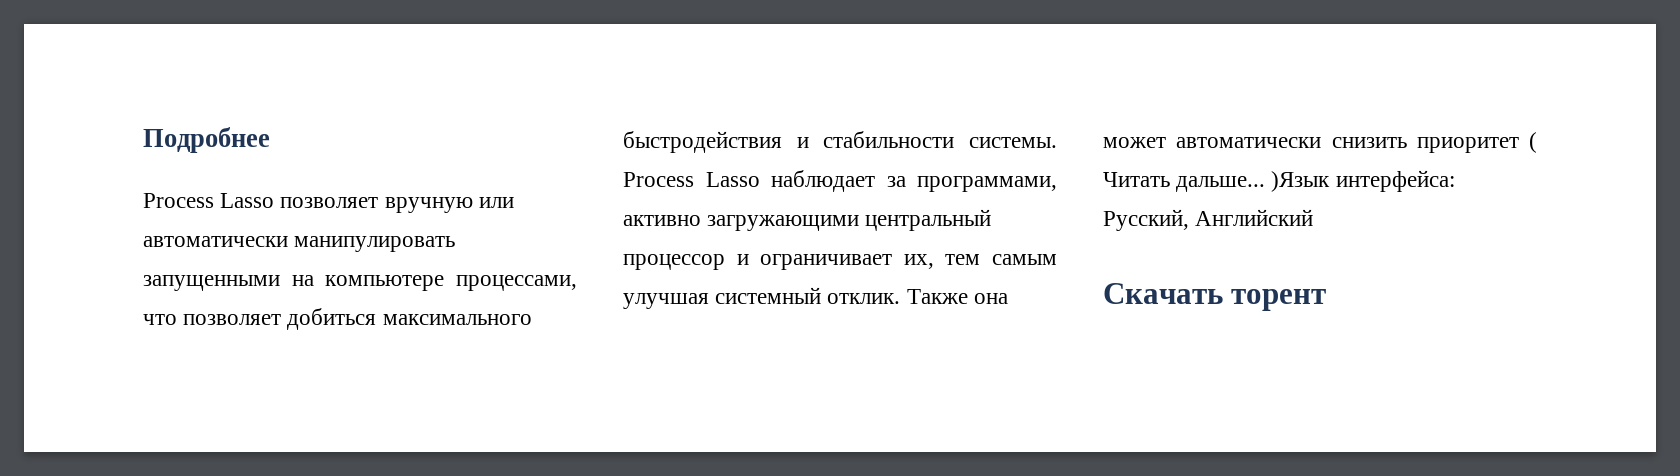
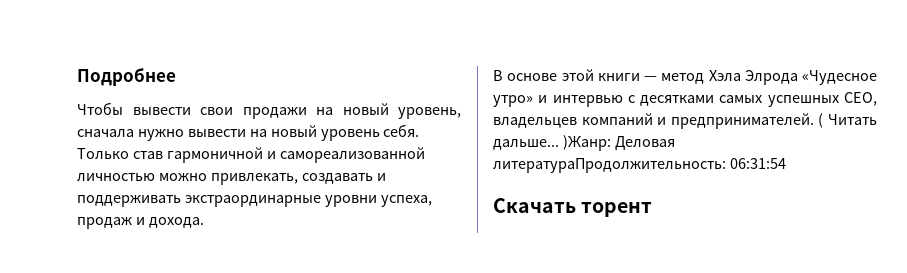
[143,193,514,213] [143,236,456,252] [143,275,577,291] [143,308,532,330] [623,131,1057,153] [623,170,1057,192] [623,209,992,231] [623,254,1057,270] [623,287,1008,309] [1103,132,1537,153] [1103,170,1455,192] [1103,209,1314,231] Process Lasso позволяет вручную или автоматически манипулировать запущенными на компьютере процессами, что позволяет добиться максимального быстродействия и стабильности системы. Process Lasso наблюдает за программами, активно загружающими центральный процессор и ограничивает их, тем самым улучшая системный отклик. Также она может автоматически снизить приоритет ( Читать дальше... )Язык интерфейса: Русский, Английский -> [77,102,461,119] [77,124,420,141] [77,147,425,163] [77,173,386,185] [77,195,432,207] [77,217,204,229] [493,69,877,85] [493,92,877,107] [493,113,877,129] [493,135,675,151] [493,158,786,173] Чтобы вывести свои продажи на новый уровень, сначала нужно вывести на новый уровень себя. Только став гармоничной и самореализованной личностью можно привлекать, создавать и поддерживать экстраординарные уровни успеха, продаж и дохода. // В основе этой книги — метод Хэла Элрода «Чудесное утро» и интервью с десятками самых успешных СЕО, владельцев компаний и предпринимателей. ( Читать дальше... )Жанр: Деловая литератураПродолжительность: 06:31:54

